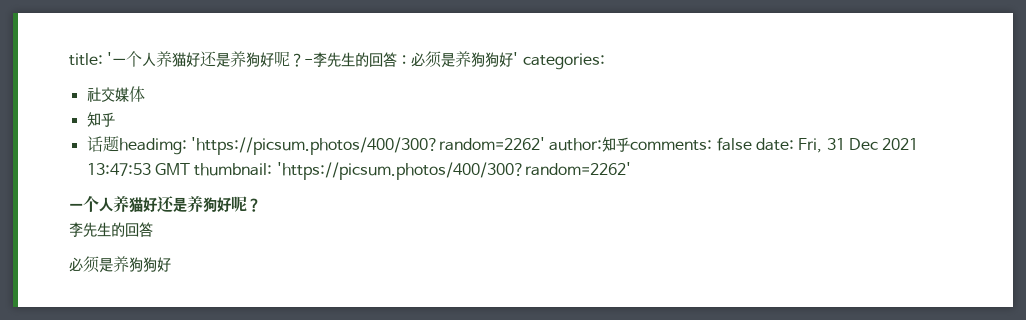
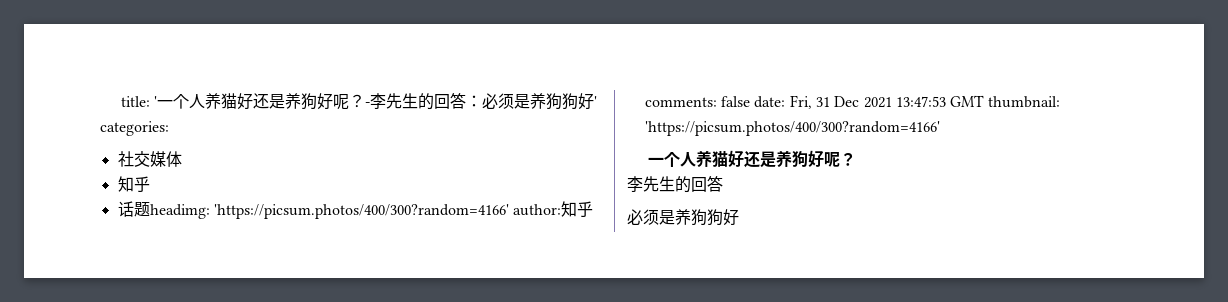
[190,137,545,155] 'https://picsum.photos/400/300?random=2262' -> [213,204,509,219] 'https://picsum.photos/400/300?random=4166'
[276,162,631,180] 'https://picsum.photos/400/300?random=2262' -> [644,121,940,136] 'https://picsum.photos/400/300?random=4166'

